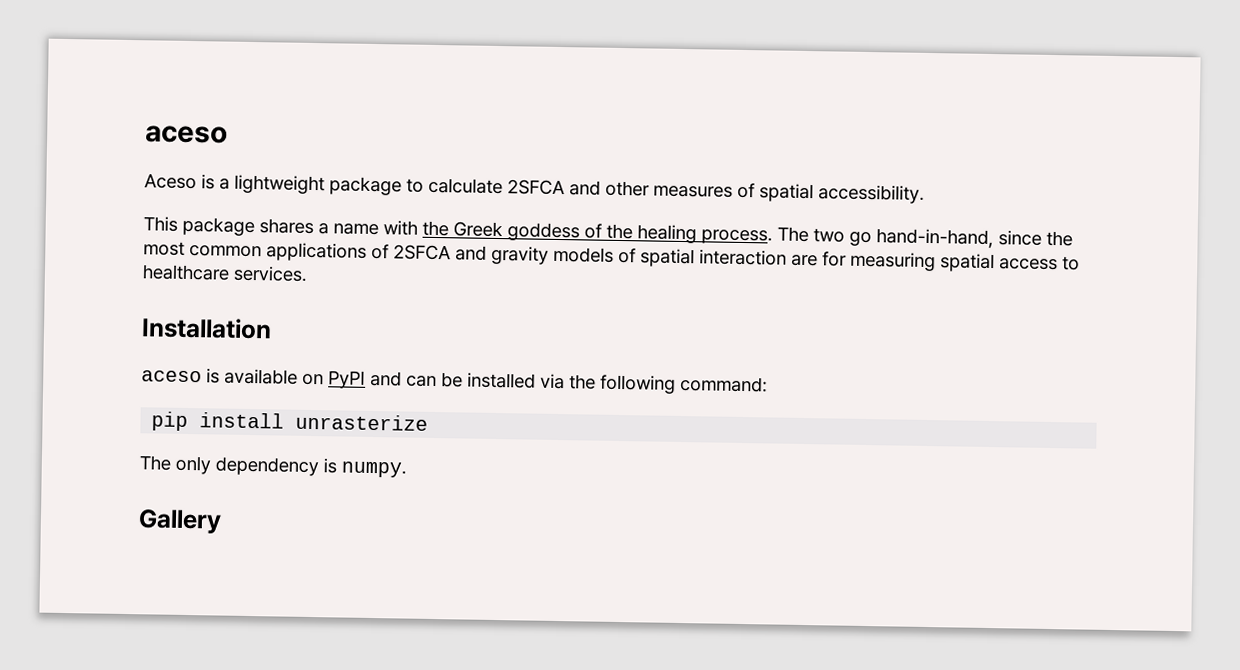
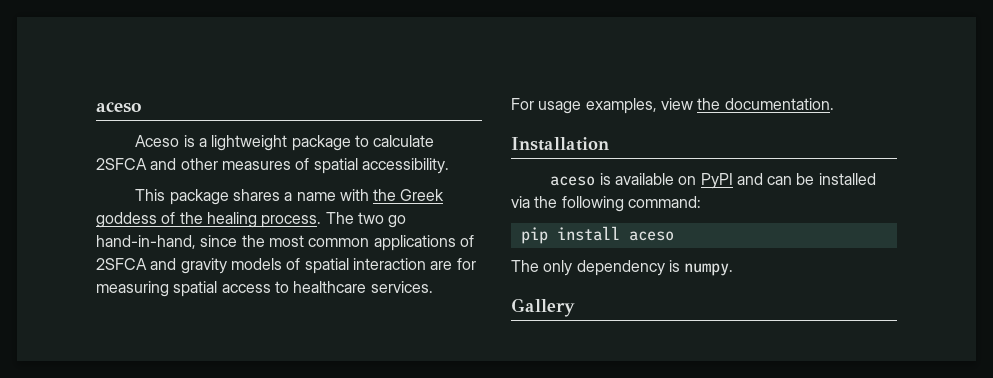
(308, 273) none -> [511,98,834,114] // For usage examples, view the documentation.
[295,413,429,431] unrasterize -> [628,231,674,241] aceso

